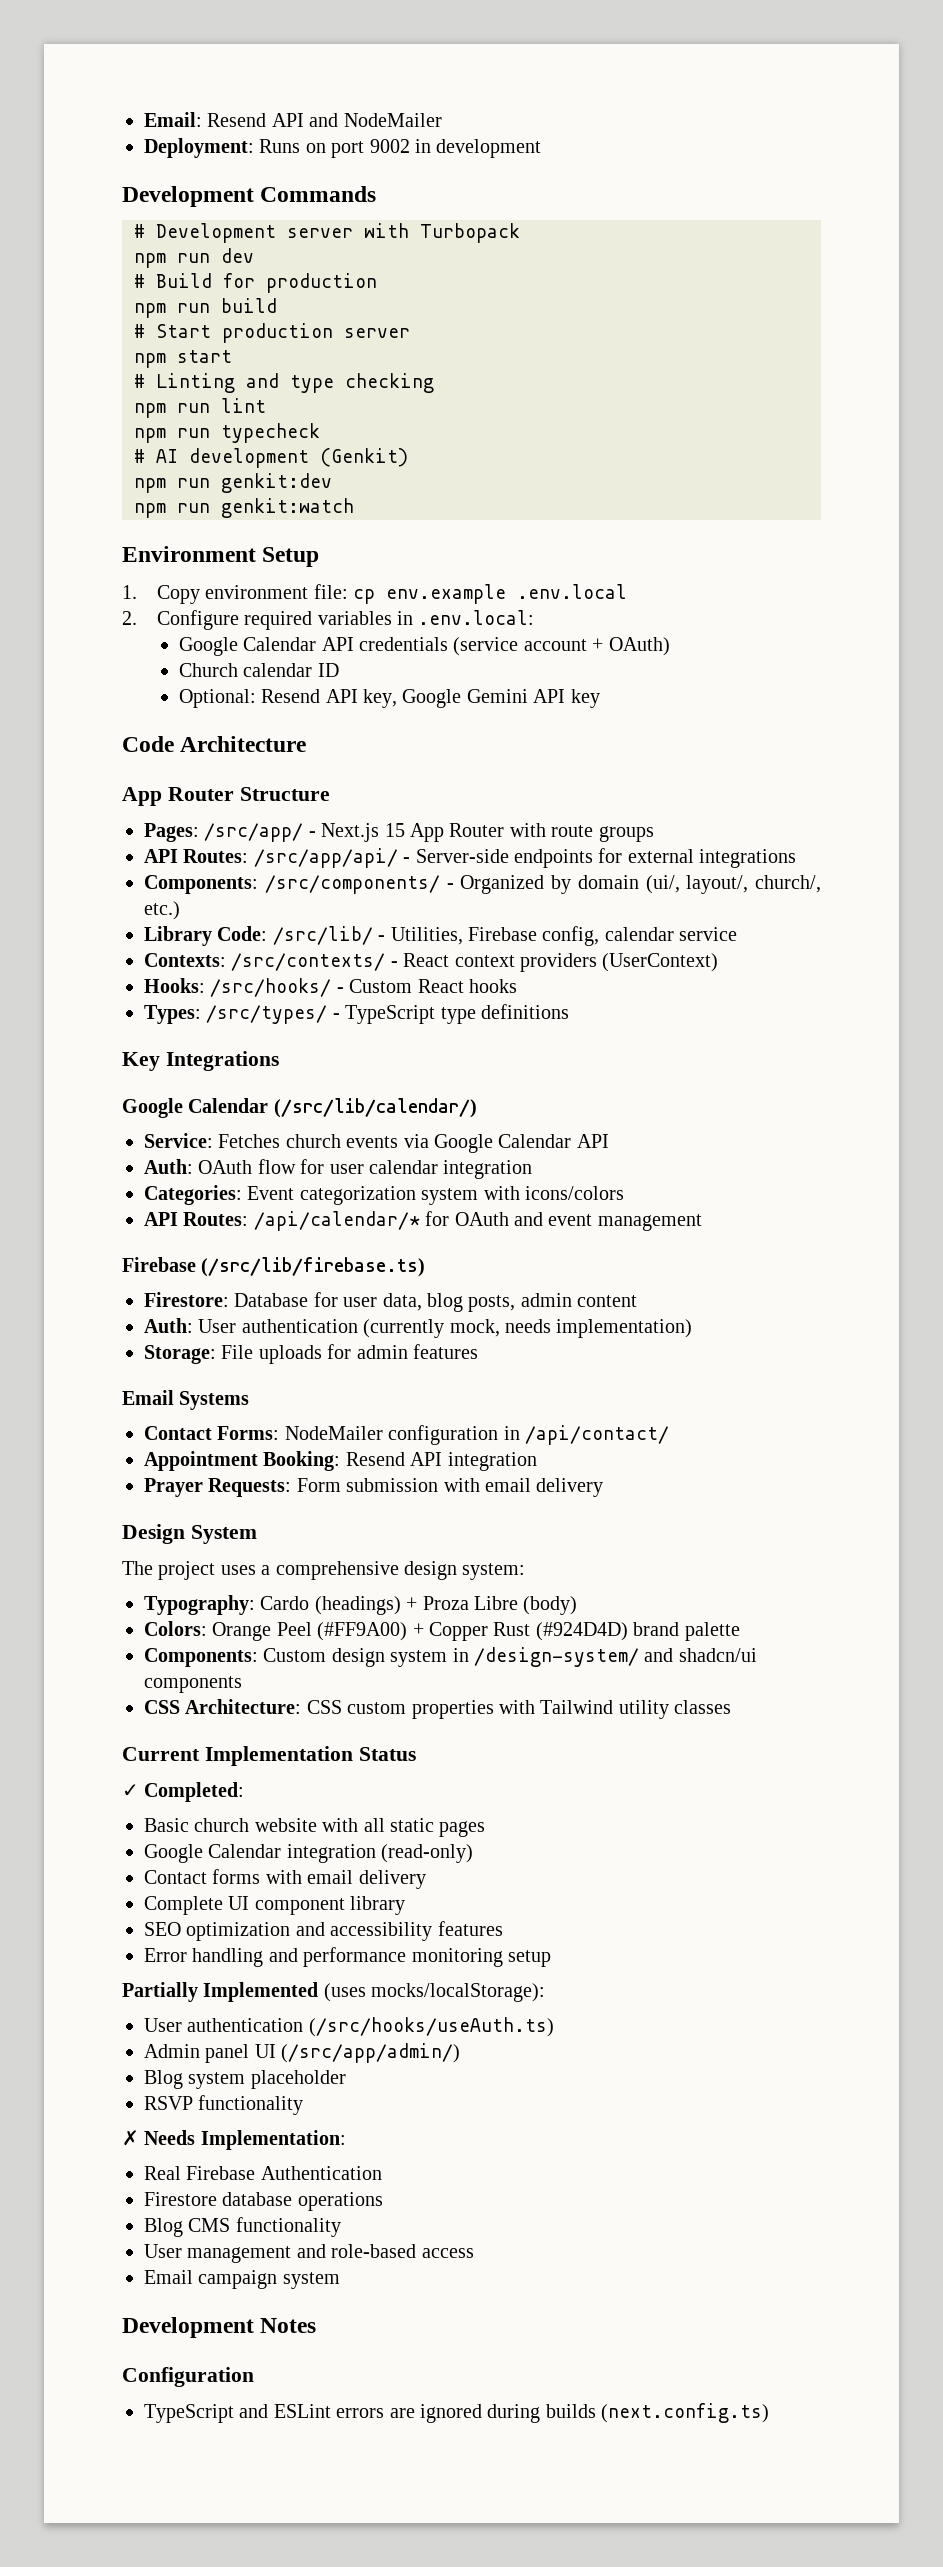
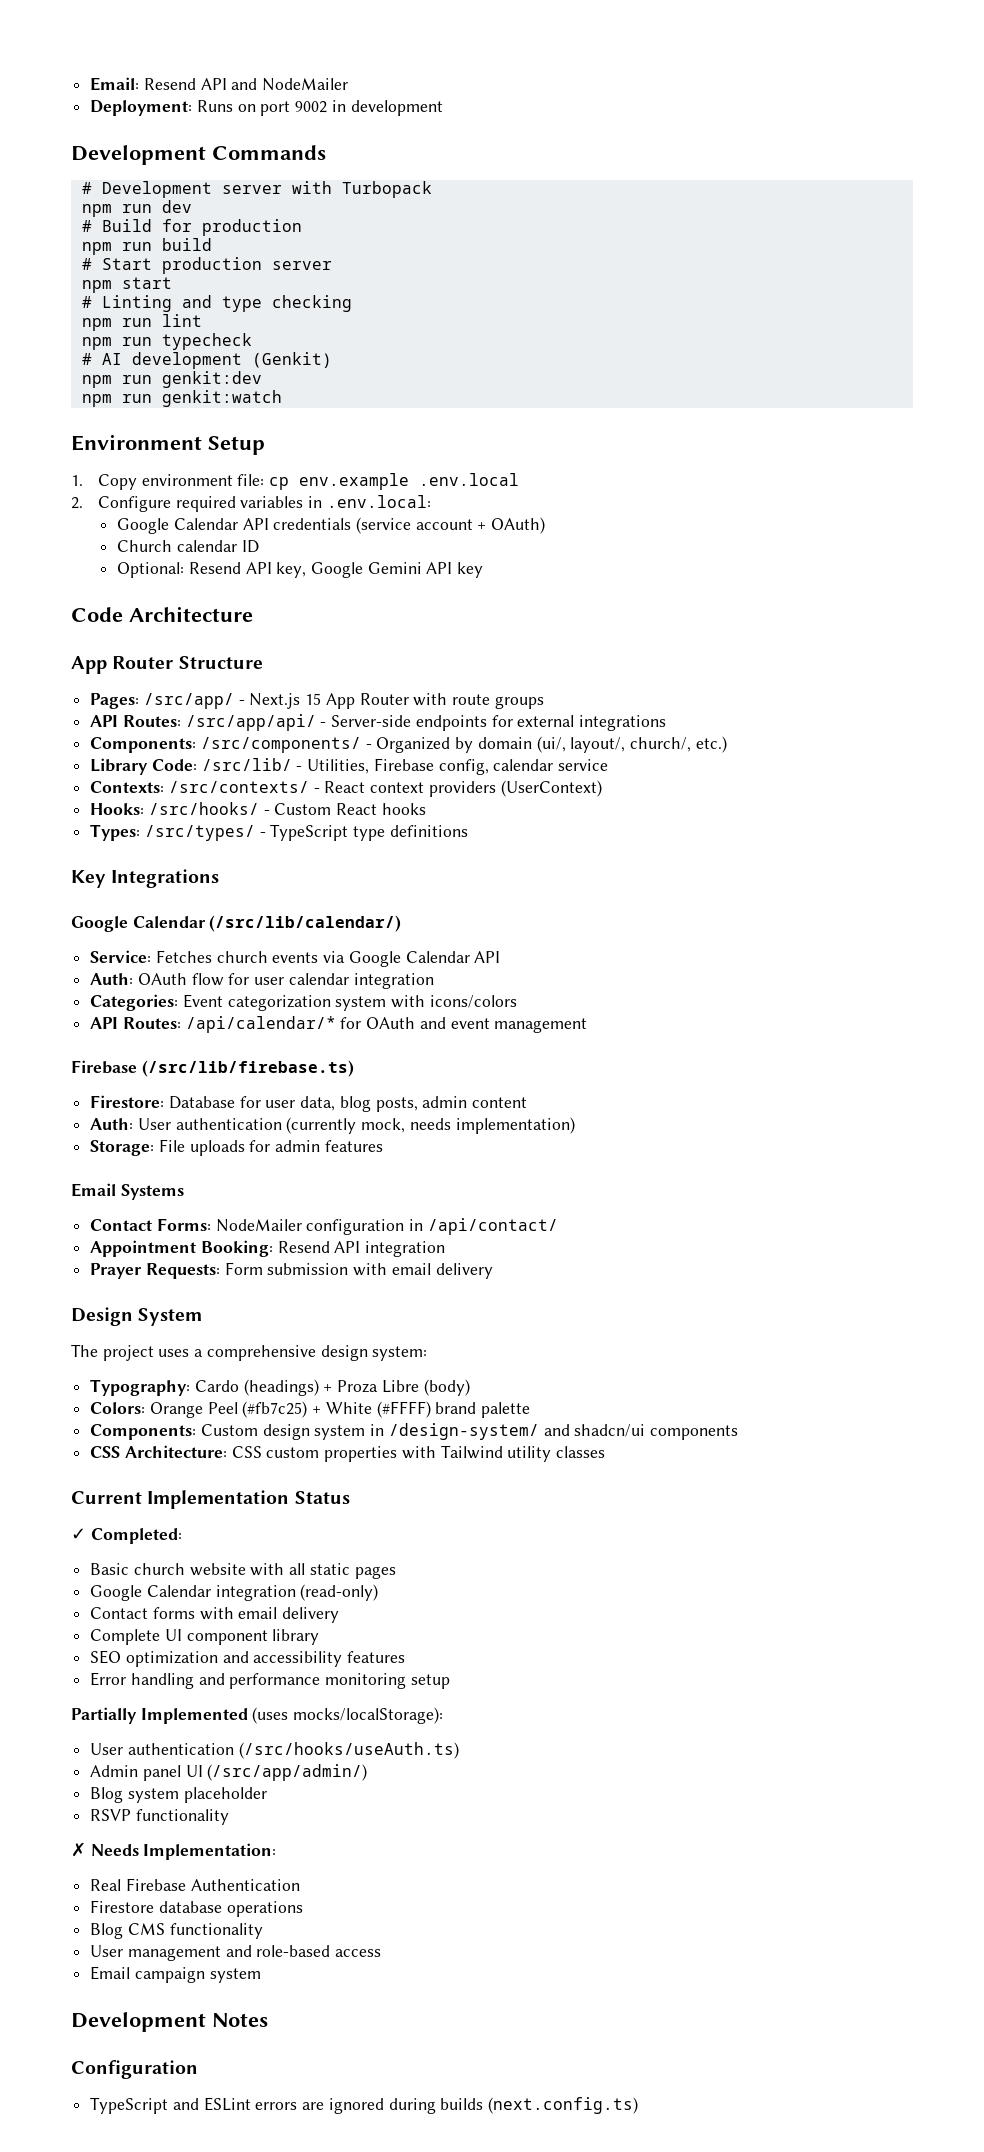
[317,1622,628,1641] (#FF9A00) + Copper Rust (#924D4D) -> [242,1401,431,1418] (#fb7c25) + White (#FFFF)

